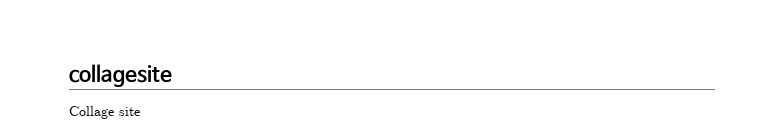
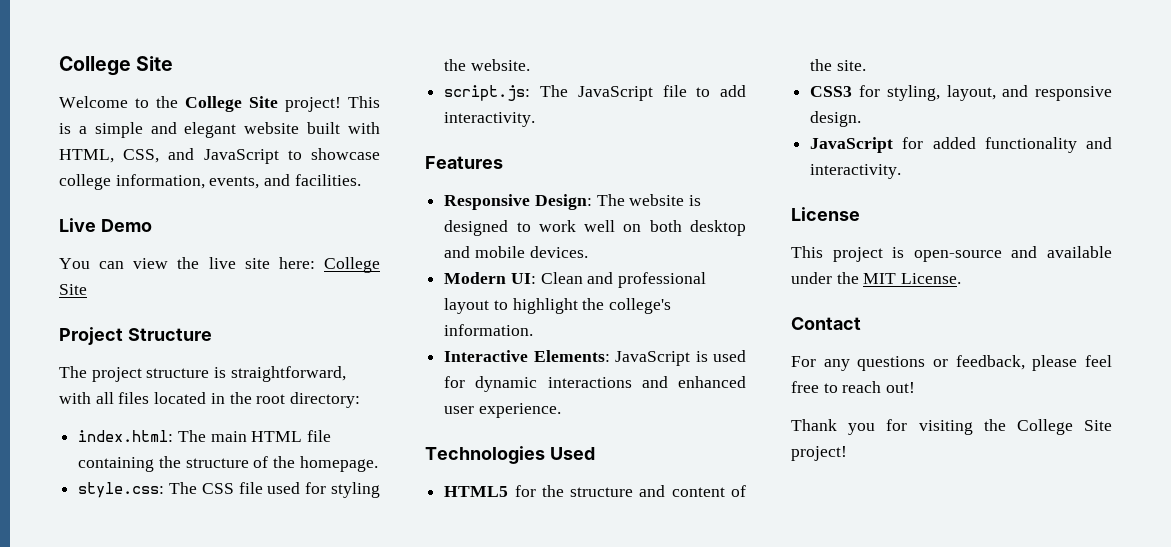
[69,64,172,87] [69,106,140,119] collagesite // Collage site -> [59,56,174,76] [59,96,380,112] [59,122,380,138] [59,148,380,164] [59,174,361,190] [59,218,152,232] [59,257,380,273] [59,284,87,295] [59,327,212,345] [59,366,346,382] [59,392,361,408] [78,430,332,442] [78,456,378,472] [78,482,380,498] [444,59,530,71] [444,85,746,101] [444,112,536,127] [425,156,503,169] [444,194,702,210] [444,220,746,236] [444,246,588,258] [444,272,707,288] [444,298,672,314] [444,324,534,336] [444,350,746,366] [444,376,746,392] [444,403,561,418] [425,446,595,464] [444,485,746,497] [810,59,866,71] [810,85,1112,101] [810,111,862,127] [810,137,1112,153] [810,164,902,179] [791,207,860,221] [791,246,1112,262] [791,272,962,284] [791,317,861,330] [791,355,1112,371] [791,381,916,393] [791,419,1112,435] [791,446,847,461] College Site // Welcome to the College Site project! This is a simple and elegant website built with HTML, CSS, and JavaScript to showcase college information, events, and facilities. // Live Demo // You can view the live site here: College Site // Project Structure // The project structure is straightforward, with all files located in the root directory: // index.html: The main HTML file containing the structure of the homepage. // style.css: The CSS file used for styling the website. // script.js: The JavaScript file to add interactivity. // Features // Responsive Design: The website is designed to work well on both desktop and mobile devices. // Modern UI: Clean and professional layout to highlight the college's information. // Interactive Elements: JavaScript is used for dynamic interactions and enhanced user experience. // Technologies Used // HTML5 for the structure and content of the site. // CSS3 for styling, layout, and responsive design. // JavaScript for added functionality and interactivity. // License // This project is open-source and available under the MIT License. // Contact // For any questions or feedback, please feel free to reach out! // Thank you for visiting the College Site project!

